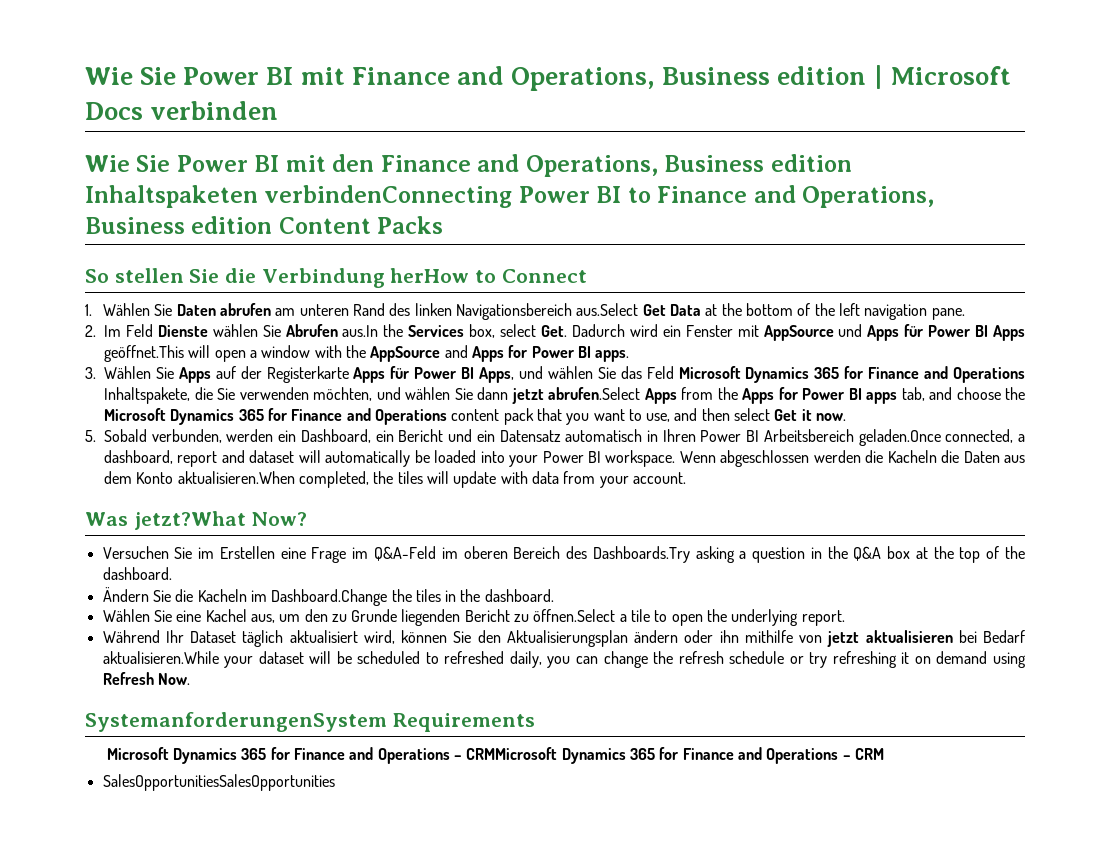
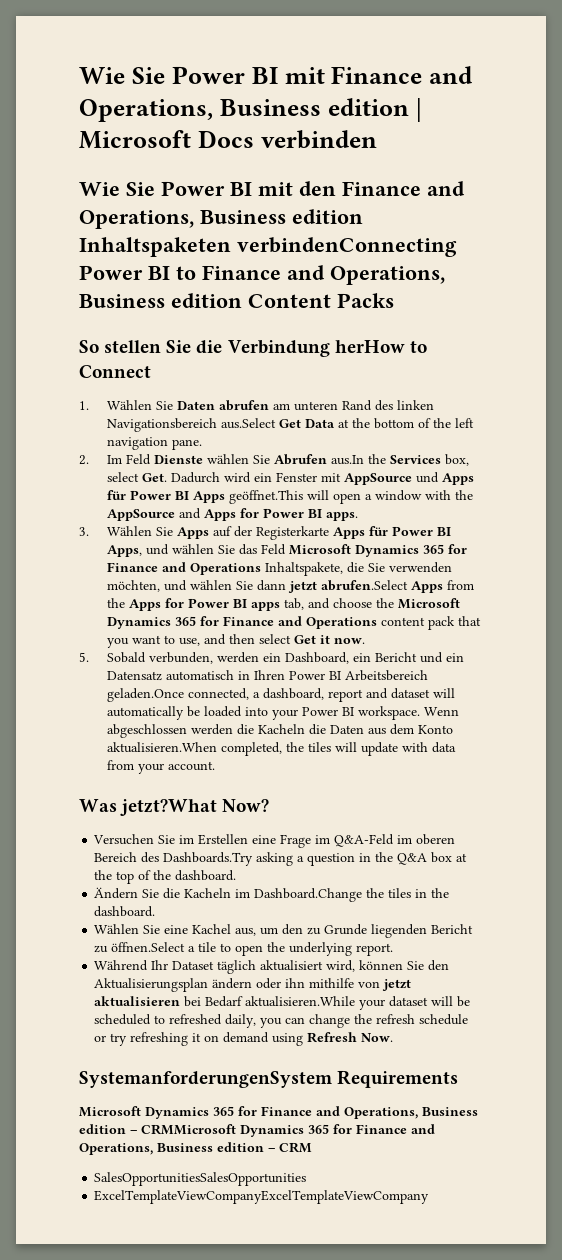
[377,748,450,764] Operations -> [344,1107,478,1119] [79,1124,126,1134] Operations, Business edition
[766,748,839,764] Operations -> [79,1142,264,1155] Operations, Business edition
(335, 782) none -> [94,1190,430,1204] // ExcelTemplateViewCompanyExcelTemplateViewCompany

